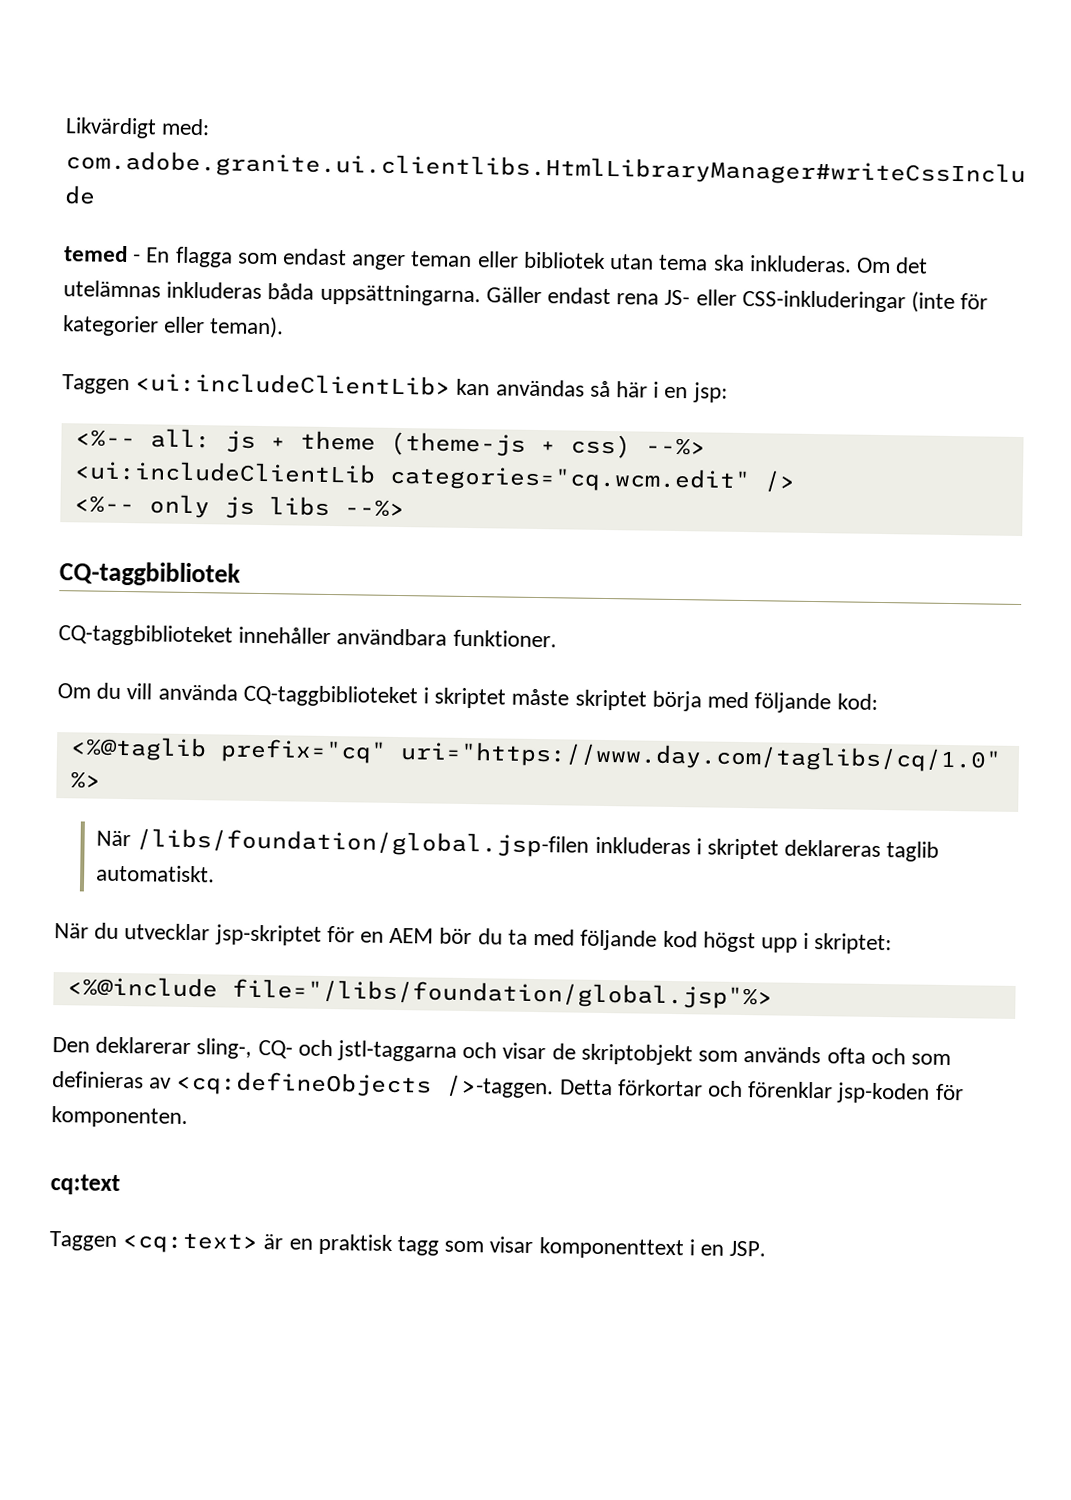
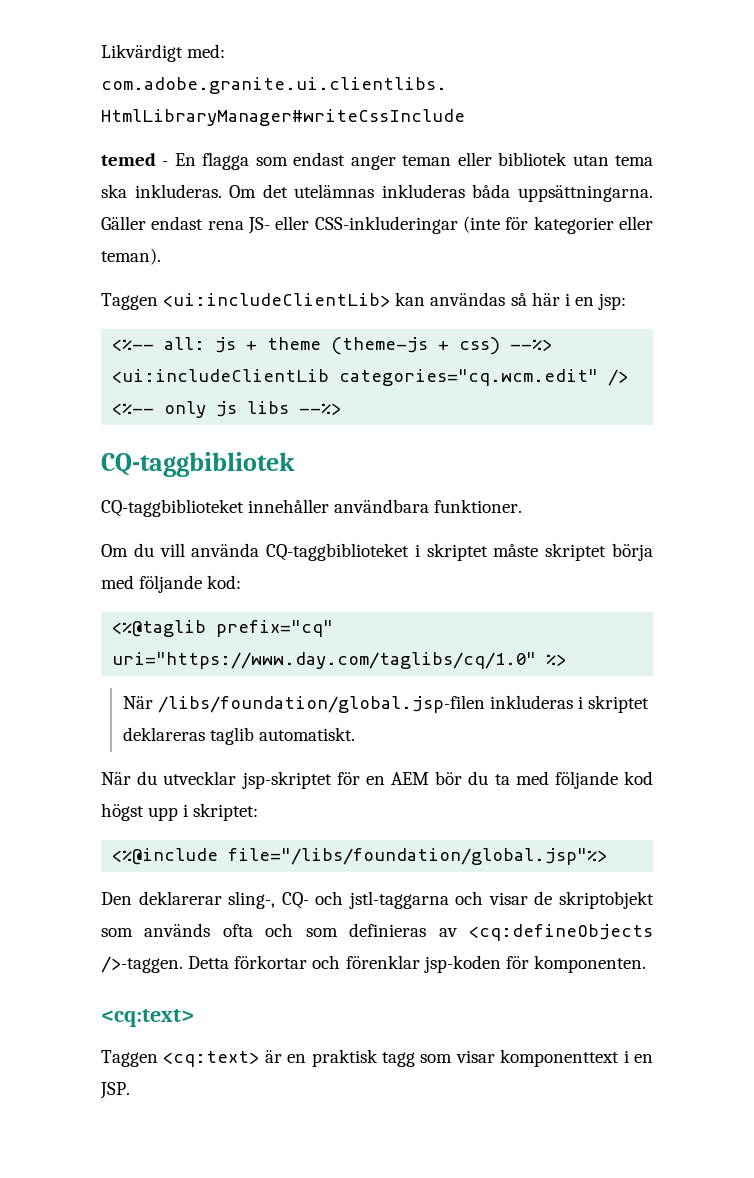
[50,1174,120,1196] cq:text -> [101,1009,194,1027] <cq:text>

